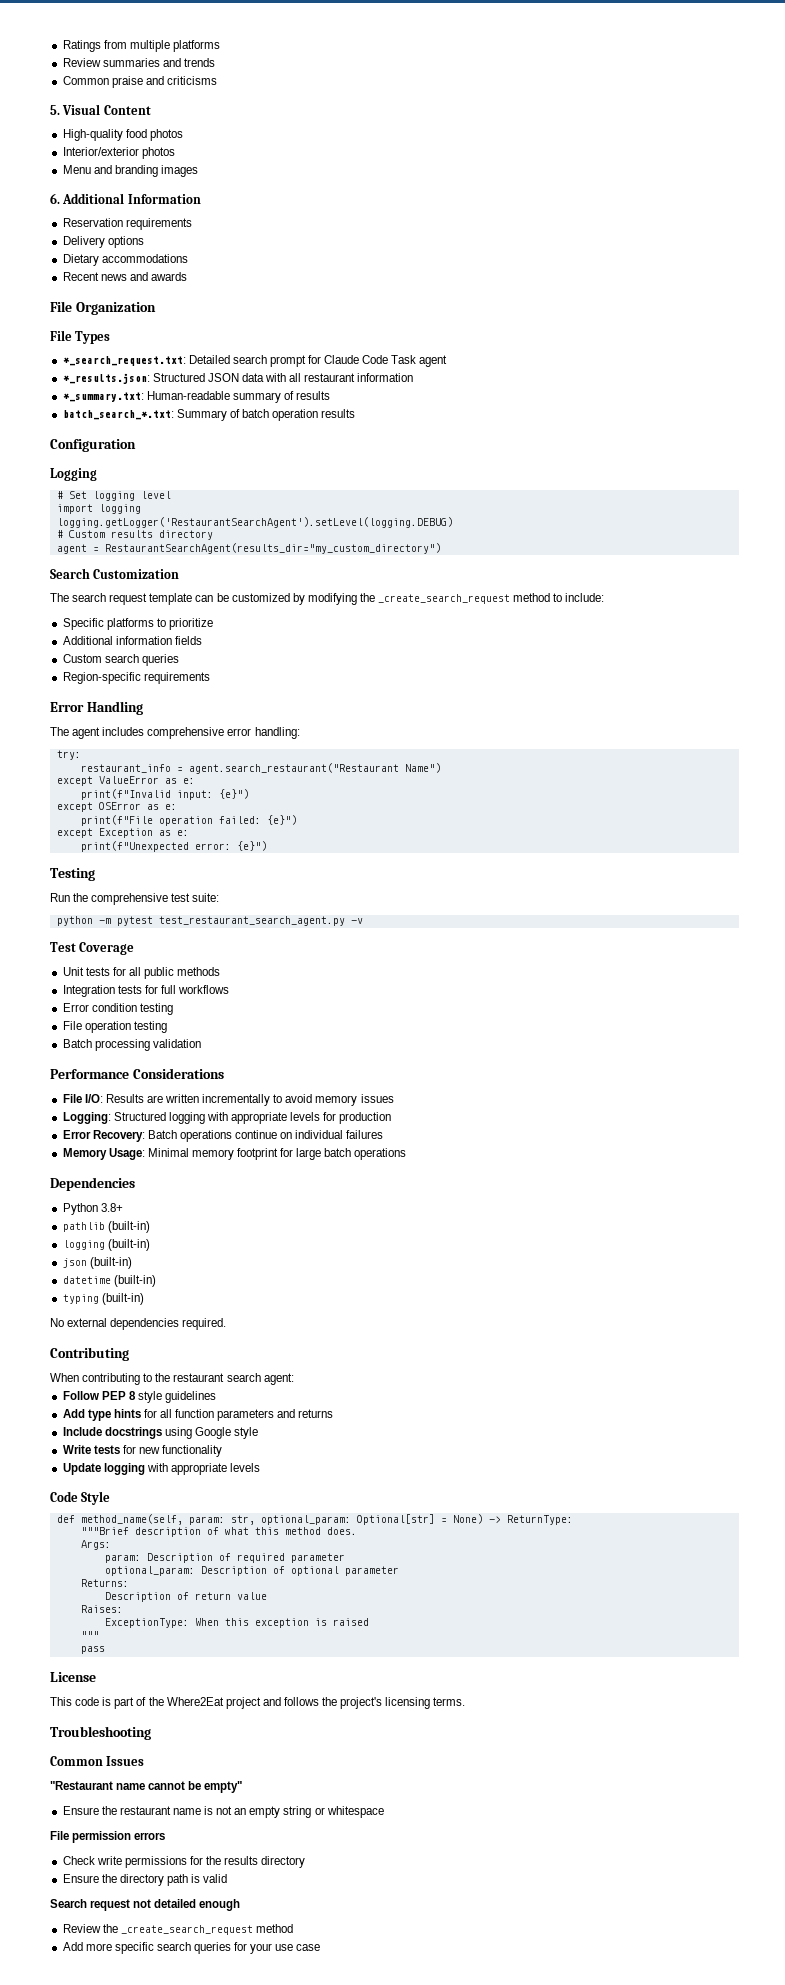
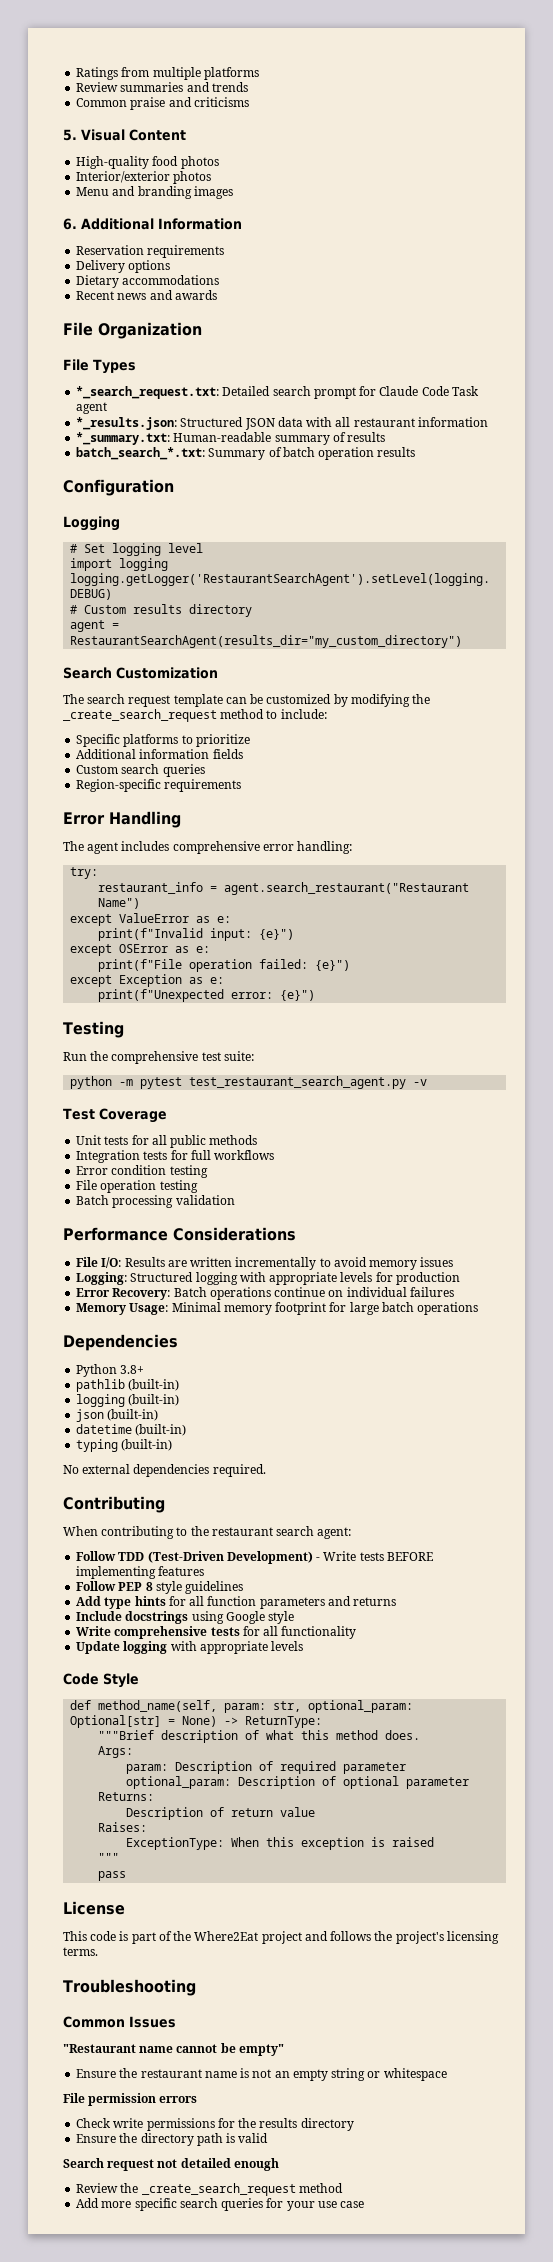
(294, 1379) none -> [76,1551,433,1564] [76,1566,205,1579] // Follow TDD (Test-Driven Development) - Write tests BEFORE implementing features
[93,1445,160,1454] tests for new -> [114,1626,279,1639] comprehensive tests for all

